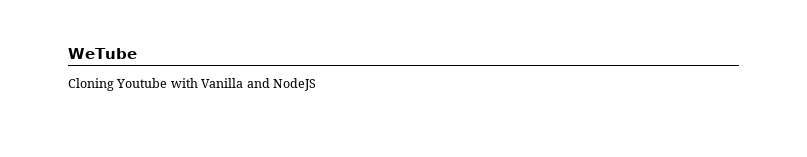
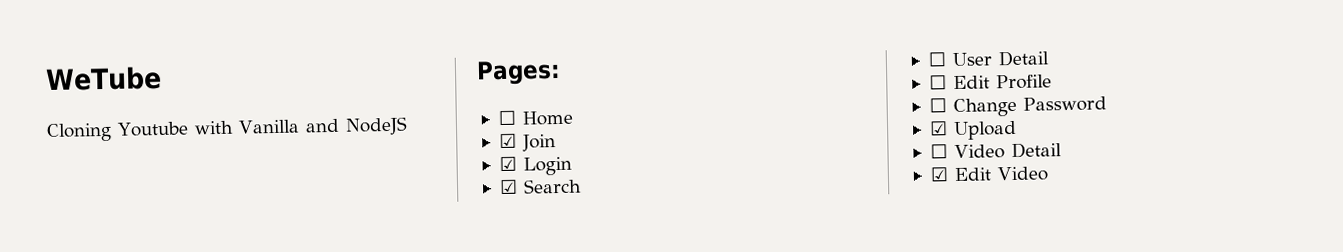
(316, 84) none -> [476,59,561,86] [497,110,573,126] [498,133,556,152] [498,156,572,176] [498,178,582,195] [927,50,1049,67] [928,74,1052,90] [928,96,1107,118] [928,120,1017,141] [929,142,1062,160] [929,166,1049,182] // Pages: // ☐ Home // ☑ Join // ☑ Login // ☑ Search // ☐ User Detail // ☐ Edit Profile // ☐ Change Password // ☑ Upload // ☐ Video Detail // ☑ Edit Video

